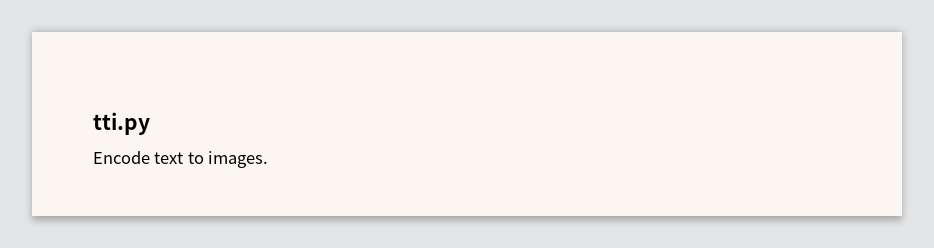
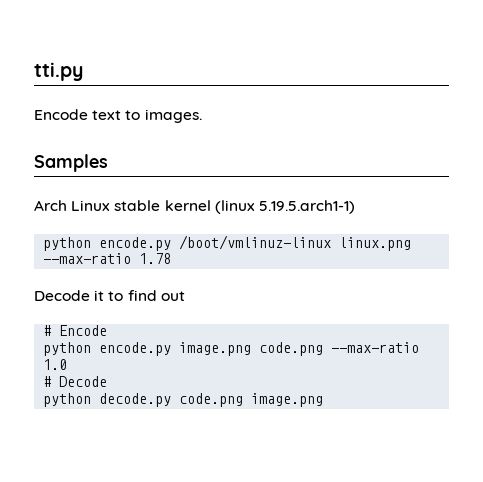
(269, 159) none -> [34,154,108,172] [34,200,355,214] [43,235,412,251] [43,253,172,264] [34,290,185,301] [43,325,108,336] [43,342,420,356] [43,359,68,370] [43,376,108,387] [43,393,324,407] // Samples // Arch Linux stable kernel (linux 5.19.5.arch1-1) // python encode.py /boot/vmlinuz-linux linux.png --max-ratio 1.78 // Decode it to find out // # Encode // python encode.py image.png code.png --max-ratio 1.0 // # Decode // python decode.py code.png image.png

